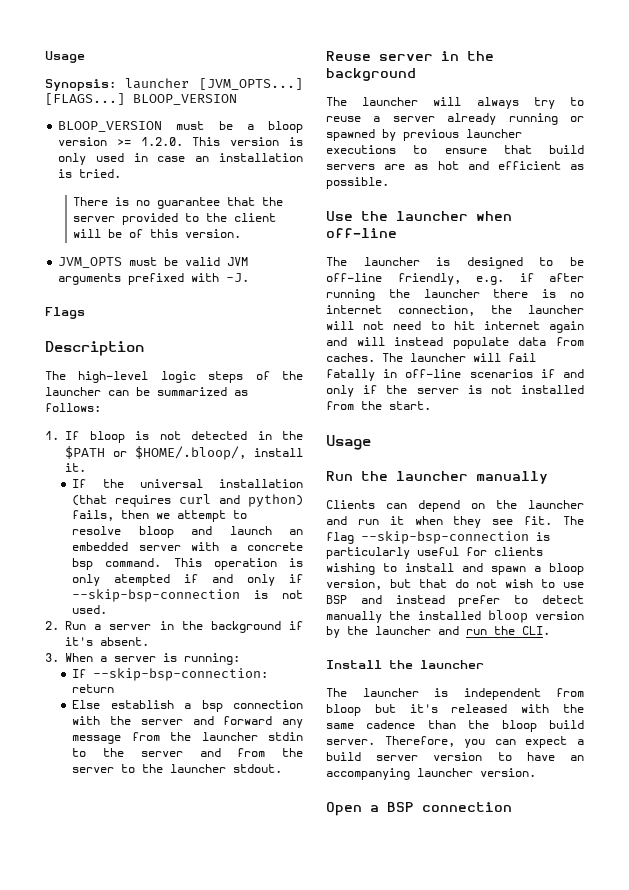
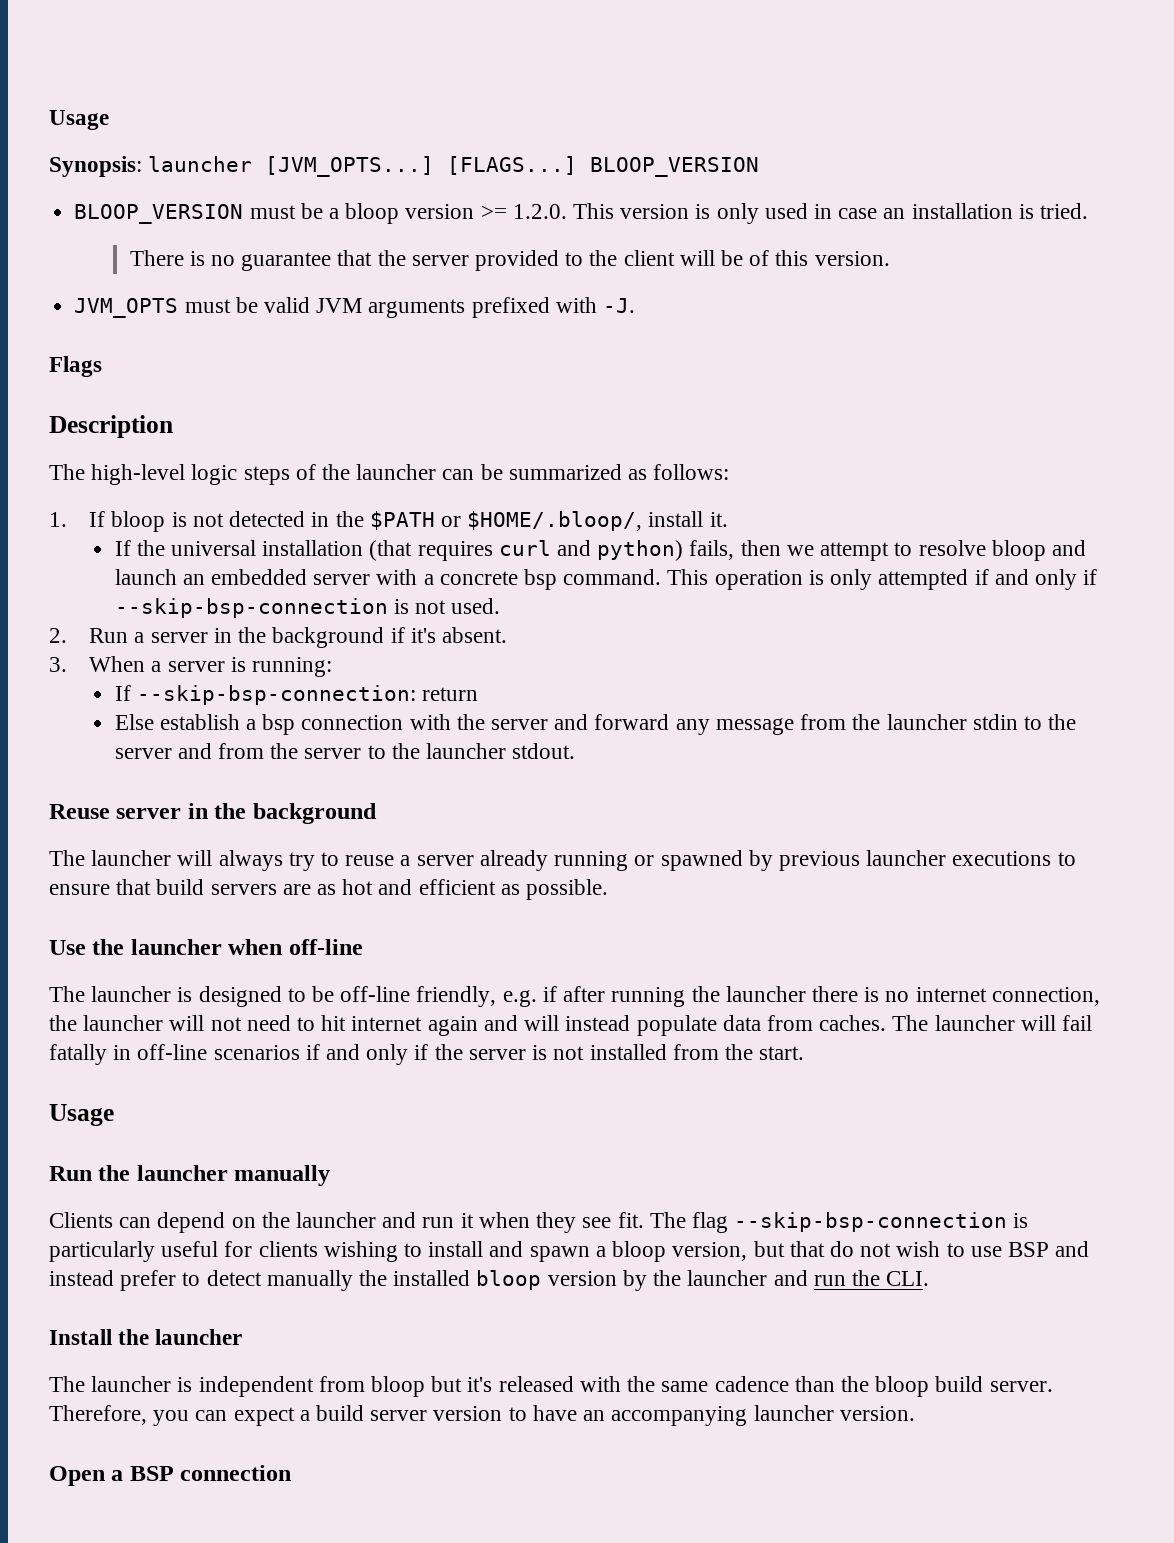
[114,574,171,586] atempted -> [878,569,969,590] attempted

